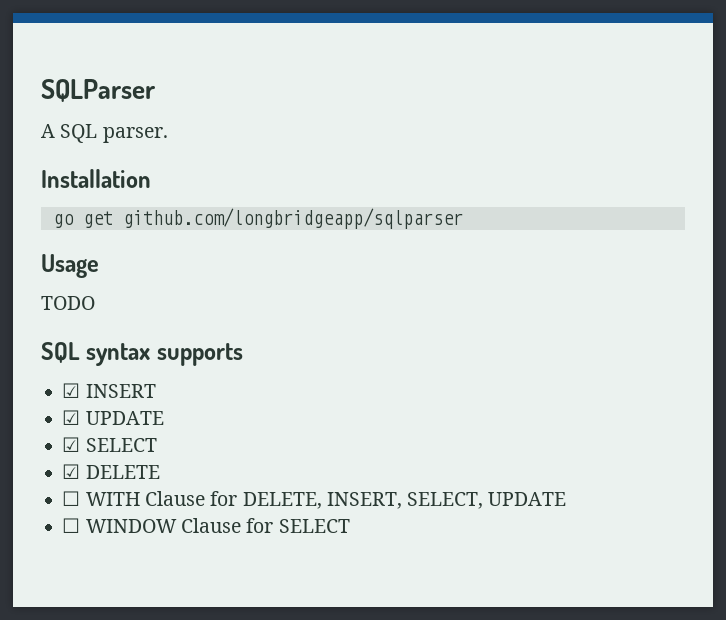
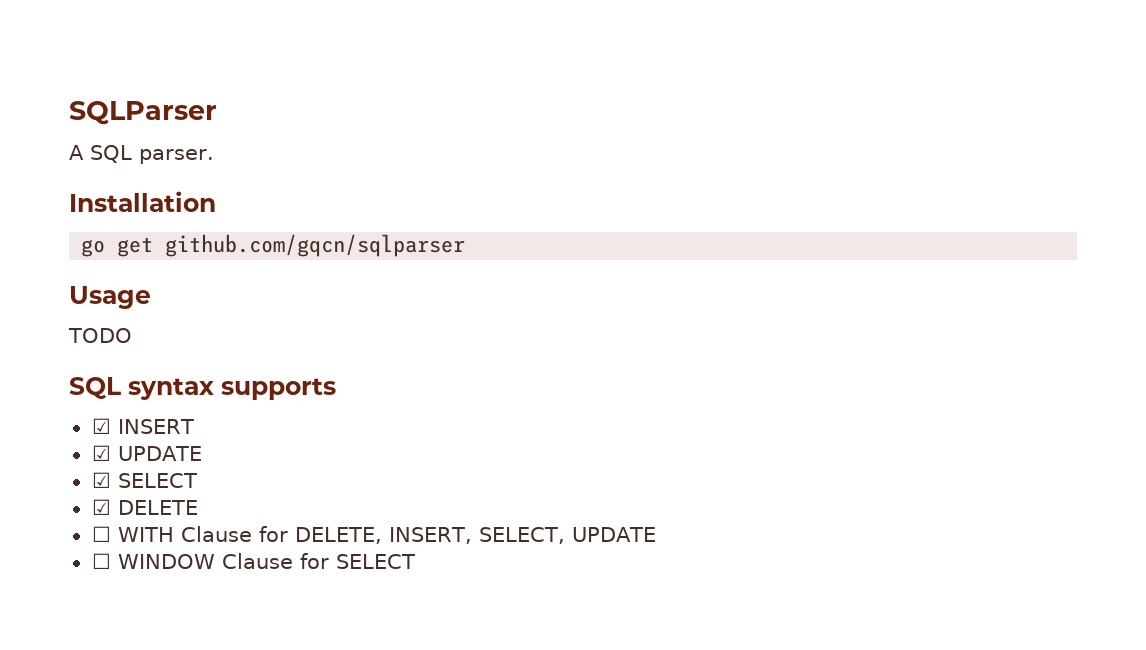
[122,208,463,229] github.com/longbridgeapp/sqlparser -> [165,234,466,257] github.com/gqcn/sqlparser

